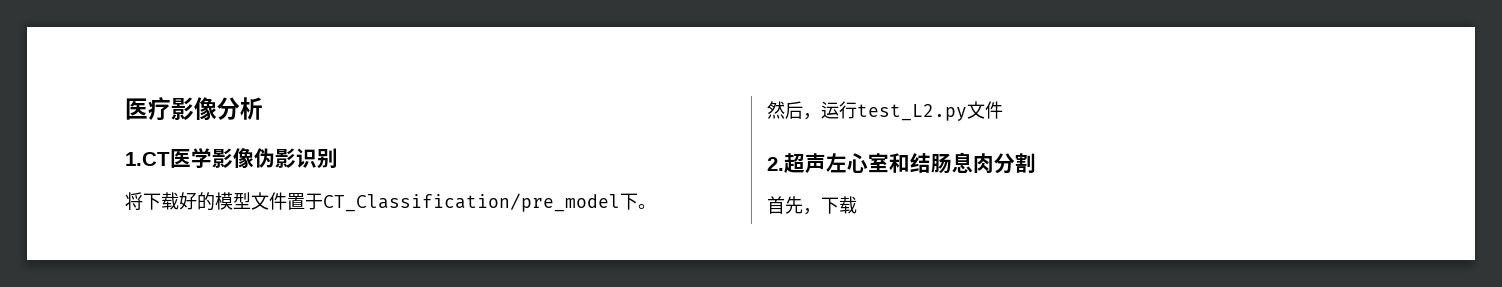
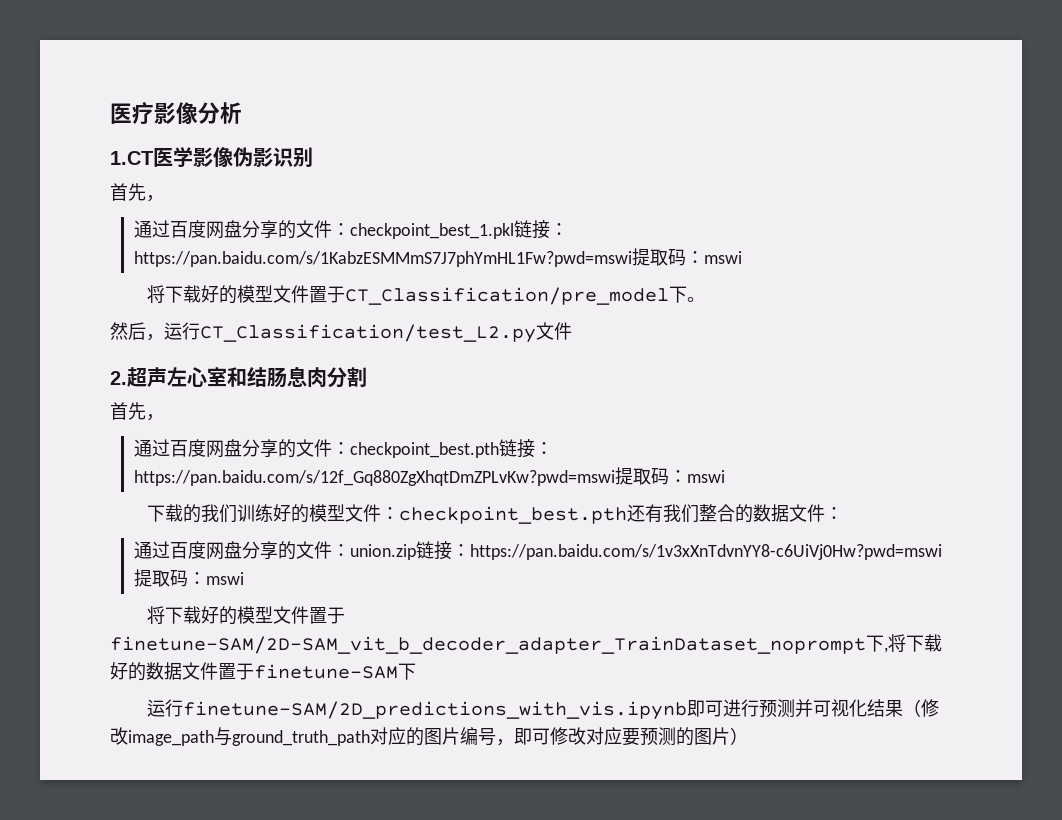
(338, 158) none -> [110,183,164,202] [133,220,568,239] [133,248,742,267] // 首先， // 通过百度网盘分享的文件：checkpoint_best_1.pkl链接：https://pan.baidu.com/s/1KabzESMMmS7J7phYmHL1Fw?pwd=mswi提取码：mswi
[857,104,967,121] test_L2.py -> [200,324,536,343] CT_Classification/test_L2.py
[821,196,857,214] 下载 -> [133,439,553,458] [133,467,725,486] [146,504,843,524] [133,541,942,560] [133,569,244,587] [146,606,345,625] [110,634,942,654] [110,662,416,681] [146,699,939,720] [110,727,748,746] // 通过百度网盘分享的文件：checkpoint_best.pth链接：https://pan.baidu.com/s/12f_Gq880ZgXhqtDmZPLvKw?pwd=mswi提取码：mswi // 下载的我们训练好的模型文件：checkpoint_best.pth还有我们整合的数据文件： // 通过百度网盘分享的文件：union.zip链接：https://pan.baidu.com/s/1v3xXnTdvnYY8-c6UiVj0Hw?pwd=mswi提取码：mswi // 将下载好的模型文件置于finetune-SAM/2D-SAM_vit_b_decoder_adapter_TrainDataset_noprompt下,将下载好的数据文件置于finetune-SAM下 // 运行finetune-SAM/2D_predictions_with_vis.ipynb即可进行预测并可视化结果（修改image_path与ground_truth_path对应的图片编号，即可修改对应要预测的图片）

